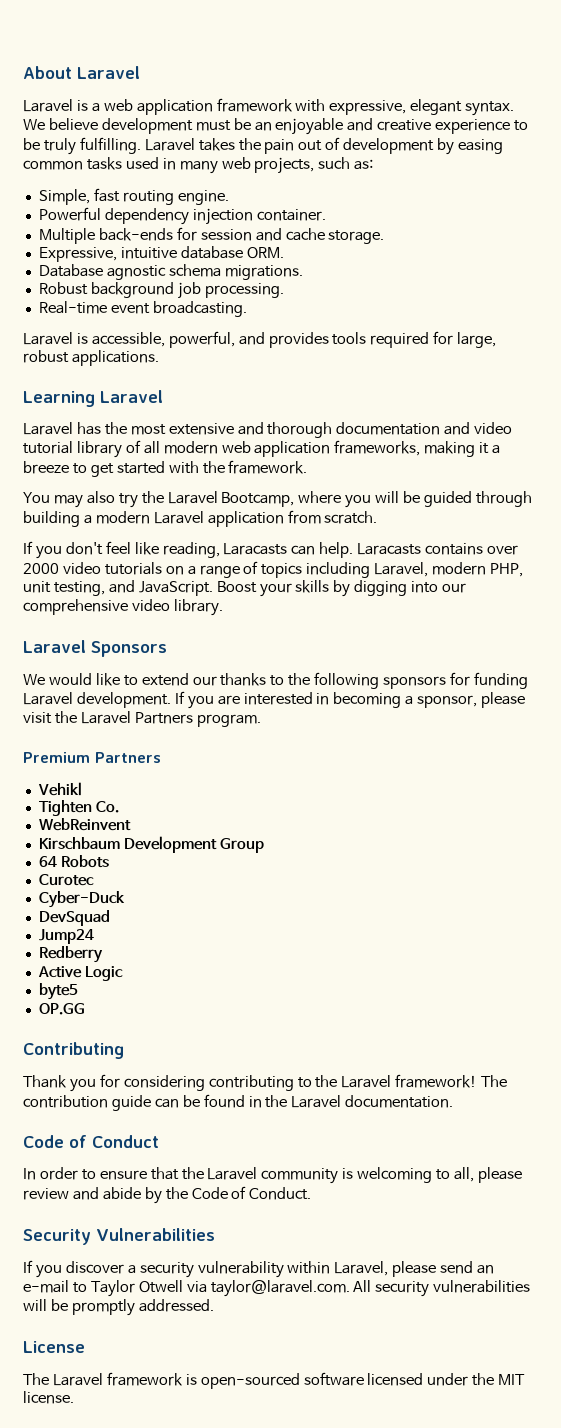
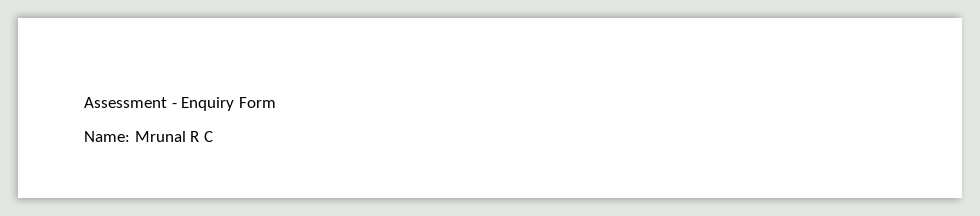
[23,66,140,79] [23,98,515,116] [23,118,529,135] [23,137,504,155] [23,157,374,174] [38,188,229,205] [38,207,326,225] [38,227,385,244] [38,246,284,262] [38,264,303,280] [38,282,284,299] [38,301,247,317] [23,331,497,348] [23,350,159,366] [23,390,163,407] [23,422,513,438] [23,440,501,458] [23,460,308,477] [23,491,532,508] [23,510,378,527] [23,541,519,559] [23,561,524,578] [23,580,467,597] [23,599,223,616] [23,640,167,657] [23,672,528,689] [23,691,526,709] [23,711,261,727] [23,752,161,763] [37,782,82,796] [38,800,119,816] [38,818,131,831] [38,836,264,853] [38,855,109,868] [38,874,94,886] [38,891,125,908] [38,910,110,926] [38,929,94,944] [38,946,103,963] [37,966,123,981] [38,983,78,1000] [38,1003,85,1015] [23,1042,124,1059] [23,1074,508,1092] [23,1094,454,1111] [23,1135,159,1148] [23,1167,522,1184] [23,1186,312,1204] [23,1228,215,1245] [23,1260,495,1278] [23,1280,531,1297] [23,1299,214,1316] [23,1341,85,1353] [23,1372,526,1389] [23,1391,74,1404] About Laravel // Laravel is a web application framework with expressive, elegant syntax. We believe development must be an enjoyable and creative experience to be truly fulfilling. Laravel takes the pain out of development by easing common tasks used in many web projects, such as: // Simple, fast routing engine. // Powerful dependency injection container. // Multiple back-ends for session and cache storage. // Expressive, intuitive database ORM. // Database agnostic schema migrations. // Robust background job processing. // Real-time event broadcasting. // Laravel is accessible, powerful, and provides tools required for large, robust applications. // Learning Laravel // Laravel has the most extensive and thorough documentation and video tutorial library of all modern web application frameworks, making it a breeze to get started with the framework. // You may also try the Laravel Bootcamp, where you will be guided through building a modern Laravel application from scratch. // If you don't feel like reading, Laracasts can help. Laracasts contains over 2000 video tutorials on a range of topics including Laravel, modern PHP, unit testing, and JavaScript. Boost your skills by digging into our comprehensive video library. // Laravel Sponsors // We would like to extend our thanks to the following sponsors for funding Laravel development. If you are interested in becoming a sponsor, please visit the Laravel Partners program. // Premium Partners // Vehikl // Tighten Co. // WebReinvent // Kirschbaum Development Group // 64 Robots // Curotec // Cyber-Duck // DevSquad // Jump24 // Redberry // Active Logic // byte5 // OP.GG // Contributing // Thank you for considering contributing to the Laravel framework! The contribution guide can be found in the Laravel documentation. // Code of Conduct // In order to ensure that the Laravel community is welcoming to all, please review and abide by the Code of Conduct. // Security Vulnerabilities // If you discover a security vulnerability within Laravel, please send an e-mail to Taylor Otwell via taylor@laravel.com. All security vulnerabilities will be promptly addressed. // License // The Laravel framework is open-sourced software licensed under the MIT license. -> [84,97,276,111] [84,131,213,142] Assessment - Enquiry Form // Name: Mrunal R C

